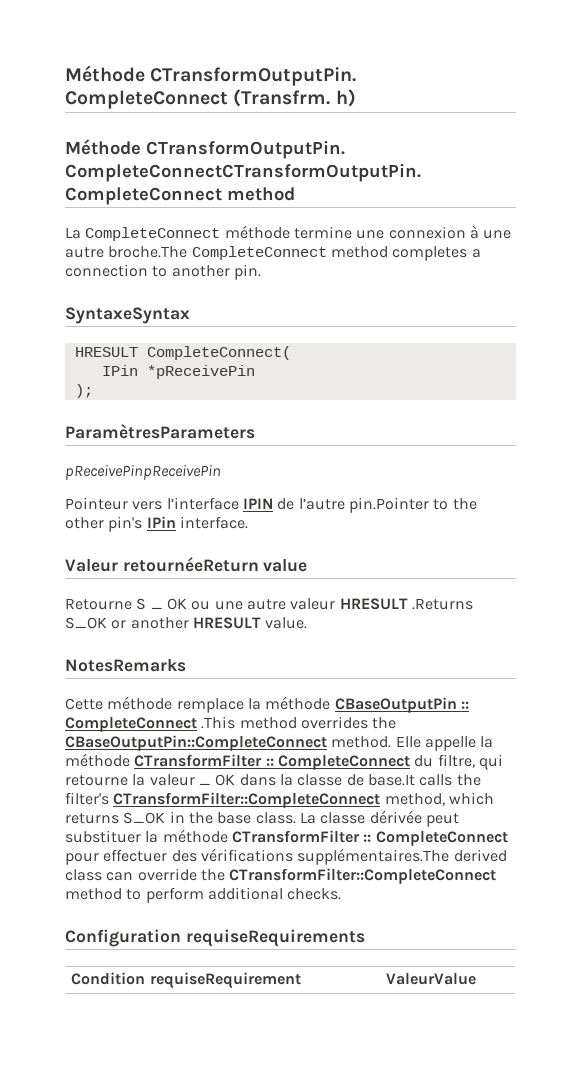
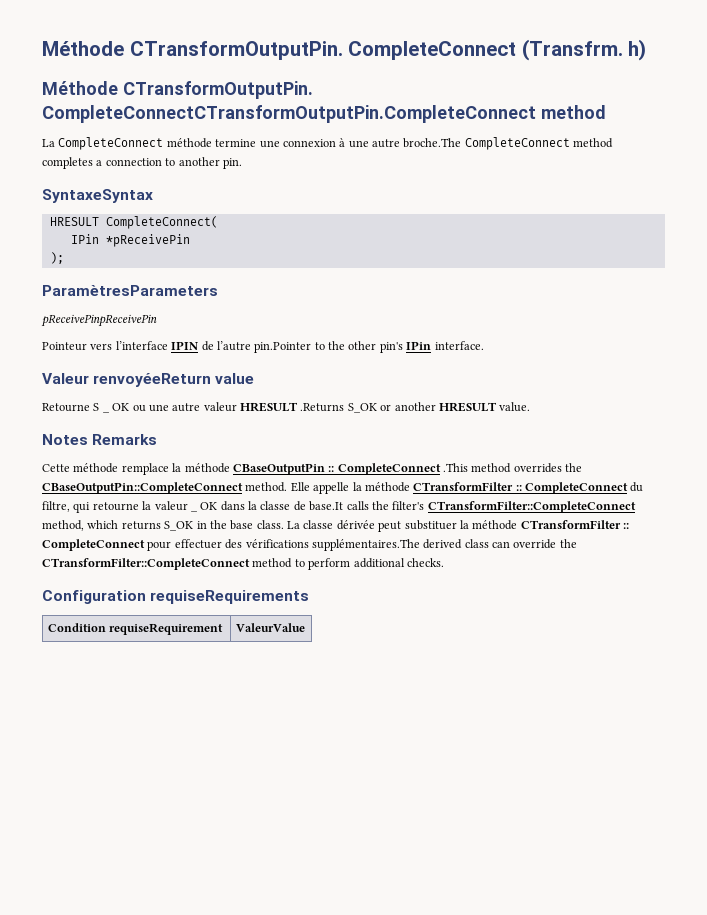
[122,557,259,572] retournéeReturn -> [93,373,212,387] renvoyéeReturn
[65,659,186,672] NotesRemarks -> [42,434,158,445] Notes Remarks

